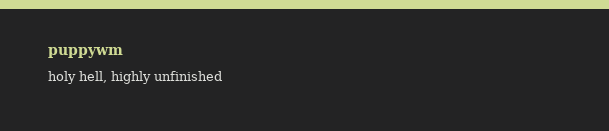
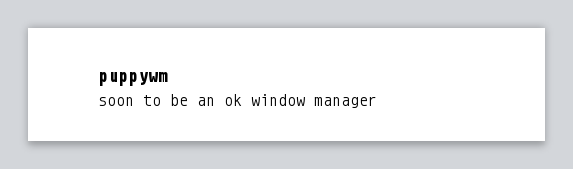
[48,71,222,84] holy hell, highly unfinished -> [98,94,377,108] soon to be an ok window manager

